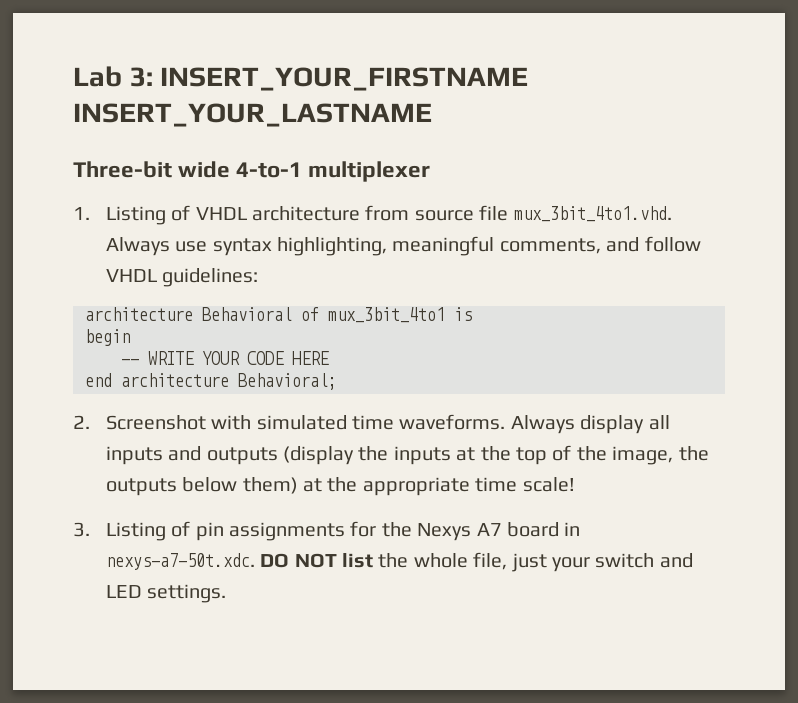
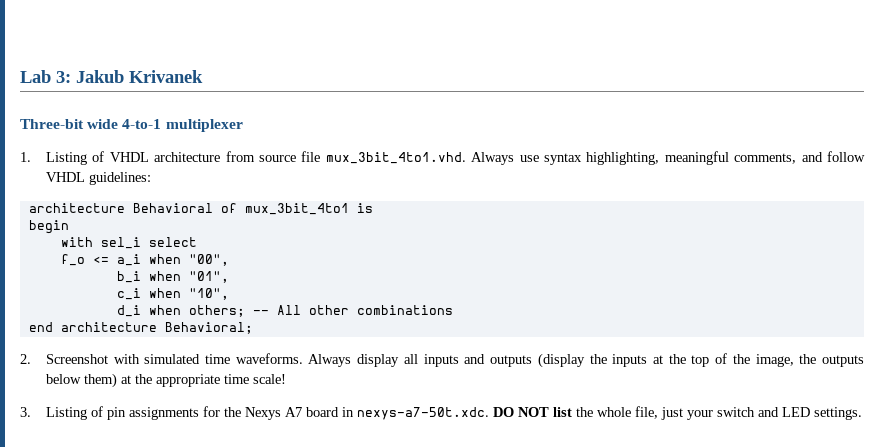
[160,67,529,91] [73,103,432,127] INSERT_YOUR_FIRSTNAME INSERT_YOUR_LASTNAME -> [76,70,203,83] Jakub Krivanek
[121,351,329,365] -- WRITE YOUR CODE HERE -> [60,237,197,249] [60,254,229,266] [116,271,229,283] [116,288,229,300] [116,305,453,317] with sel_i select // f_o <= a_i when "00", // b_i when "01", // c_i when "10", // d_i when others; -- All other combinations

